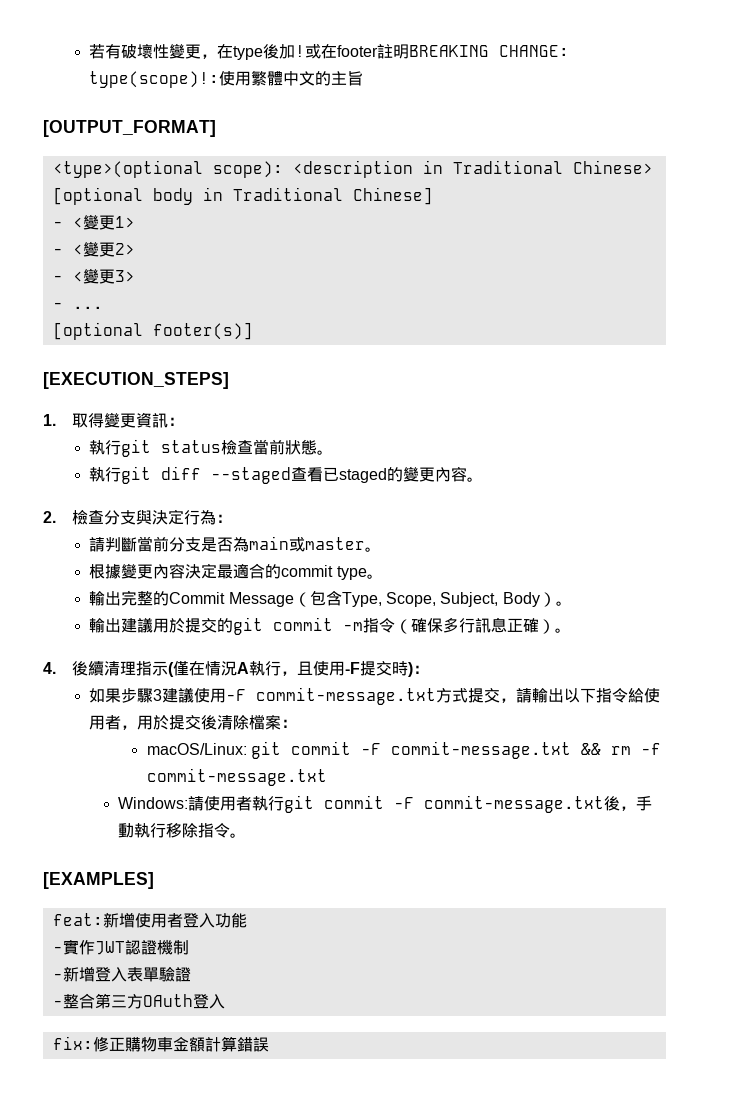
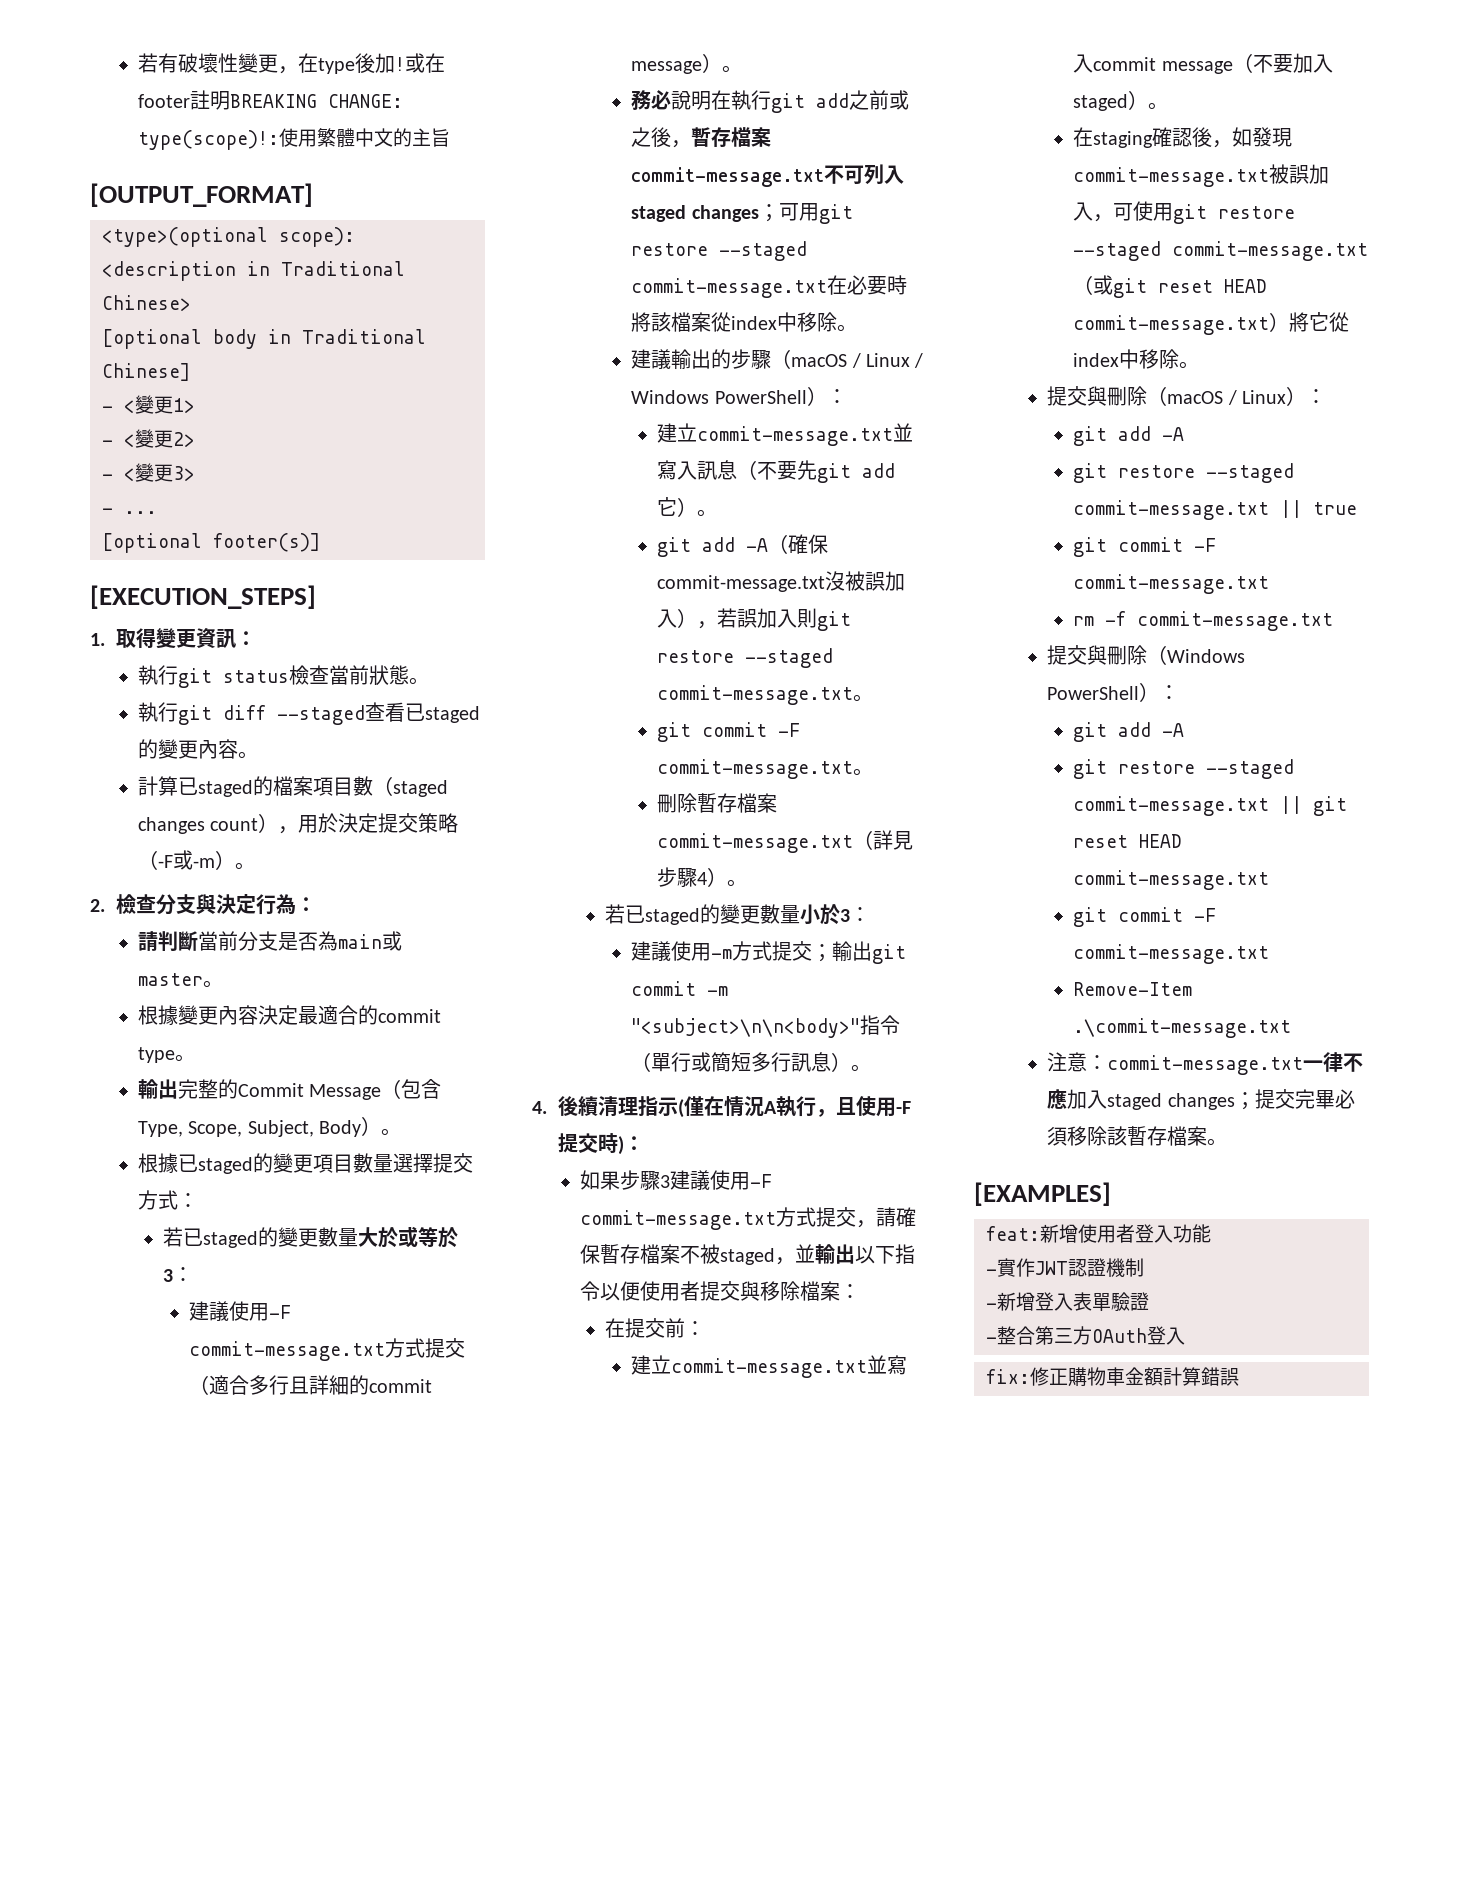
(484, 479) none -> [137,776,448,797] [137,813,459,834] [137,850,255,870] // 計算已staged的檔案項目數（staged changes count），用於決定提交策略（-F或-m）。
[89,617,444,635] 輸出建議用於提交的git commit -m指令（確保 -> [137,1153,473,1174] [137,1190,198,1210] [163,1226,459,1248] [163,1267,194,1282] [189,1301,292,1321] [189,1338,466,1361] [189,1375,433,1395] [631,53,743,74] [631,90,910,113] [631,127,772,148] [631,164,905,187] [631,203,853,224] [631,241,808,261] [631,275,908,298] [631,312,858,332] [631,349,924,370] [631,386,847,406] [656,423,913,446] [656,460,895,483] [656,497,717,517] [656,534,828,557] [656,571,905,592] [656,608,851,631] [656,648,833,668] [656,685,873,705] [656,722,800,742] [656,759,873,779] [656,793,777,813] [656,830,913,853] [656,867,747,888] [605,904,871,925] [631,941,907,964] [631,981,729,996] [631,1015,901,1038] [631,1052,752,1072] 根據已staged的變更項目數量選擇提交方式： // 若已staged的變更數量大於或等於3： // 建議使用-F commit-message.txt方式提交（適合多行且詳細的commit message）。 // 務必說明在執行git add之前或之後，暫存檔案commit-message.txt不可列入staged changes；可用git restore --staged commit-message.txt在必要時將該檔案從index中移除。 // 建議輸出的步驟（macOS / Linux / Windows PowerShell）： // 建立commit-message.txt並寫入訊息（不要先git add它）。 // git add -A（確保commit-message.txt沒被誤加入），若誤加入則git restore --staged commit-message.txt。 // git commit -F commit-message.txt。 // 刪除暫存檔案commit-message.txt（詳見步驟4）。 // 若已staged的變更數量小於3： // 建議使用-m方式提交；輸出git commit -m "<subject>\n\n<body>"指令（單行或簡短
[507,618,540,633] 正確 -> (832, 1062) none
[532,687,661,703] [89,715,298,730] [146,741,601,759] 輸出以下指令給使用者，用於提交後清除檔案： // macOS/Linux: git commit -F commit-message.txt && -> [895,1207,916,1227] [579,1244,915,1265] [579,1281,860,1301] [605,1318,706,1338] [631,1355,908,1378] [1073,53,1333,74] [1073,90,1169,111] [1073,127,1293,148] [1073,164,1330,187] [1073,201,1296,224] [1073,241,1369,261] [1073,275,1268,298] [1073,312,1350,335] [1073,349,1200,369] [1047,386,1327,406] [1073,426,1185,446] [1073,463,1295,483] [1073,500,1358,520] [1073,537,1217,557] [1073,574,1270,594] 確保暫存檔案不被staged，並輸出以下指令以便使用者提交與移除檔案： // 在提交前： // 建立commit-message.txt並寫入commit message（不要加入staged）。 // 在staging確認後，如發現commit-message.txt被誤加入，可使用git restore --staged commit-message.txt（或git reset HEAD commit-message.txt）將它從index中移除。 // 提交與刪除（macOS / Linux）： // git add -A // git restore --staged commit-message.txt || true // git commit -F commit-message.txt //
[117,795,652,813] [117,823,230,838] Windows:請使用者執行git commit -F commit-message.txt後，手動執行移除指令 -> [1047,645,1246,665] [1047,682,1180,702] [1073,722,1185,742] [1073,759,1295,779] [1073,796,1348,816] [1073,834,1183,848] [1073,870,1270,890] [1073,907,1217,927] [1073,944,1270,964] [1073,982,1193,996] [1073,1018,1292,1038] [1047,1052,1364,1075] [1047,1089,1355,1110] [1047,1126,1208,1146] 提交與刪除（Windows PowerShell）： // git add -A // git restore --staged commit-message.txt || git reset HEAD commit-message.txt // git commit -F commit-message.txt // Remove-Item .\commit-message.txt // 注意：commit-message.txt一律不應加入staged changes；提交完畢必須移除該暫存檔案

